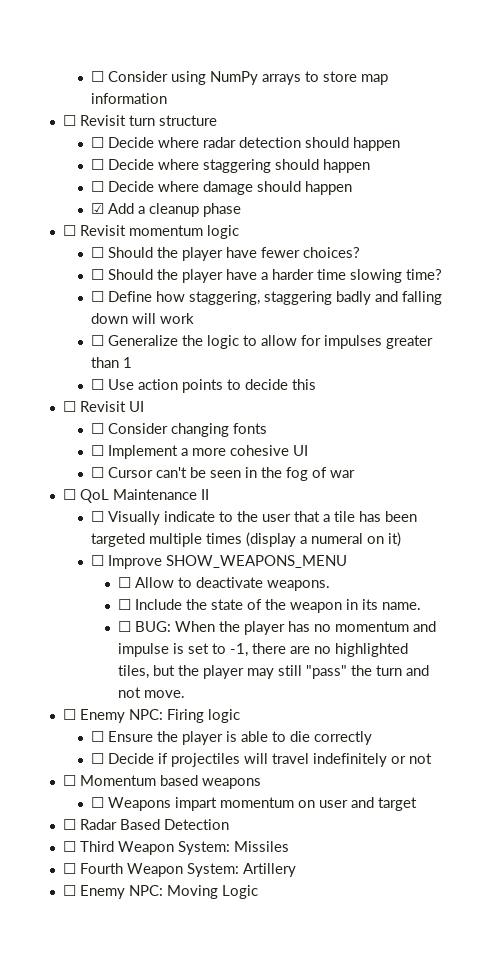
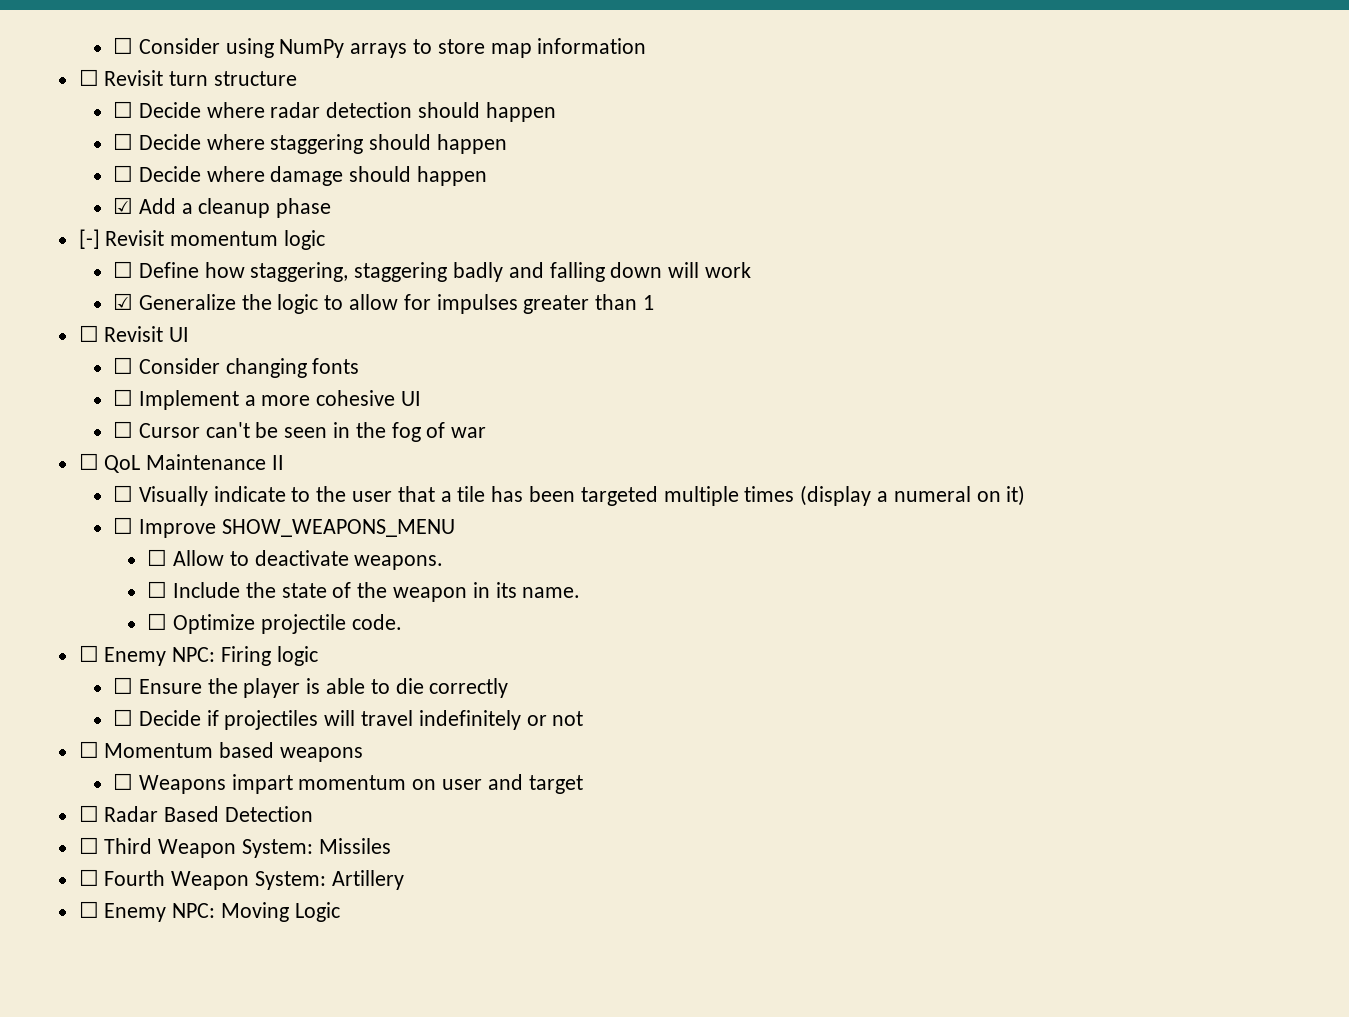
[62,225,76,236] ☐ -> [78,229,100,249] [-]
[90,247,360,261] [90,269,442,283] // ☐ Should the player have fewer choices? // ☐ Should the player have a harder time slowing time? -> (326, 240) none
[90,335,104,346] ☐ -> [112,293,133,310] ☑
[90,379,316,393] // ☐ Use action points to decide this -> (654, 302) none
[135,621,437,635] [118,643,409,657] [118,665,430,679] [118,687,186,698] BUG: When the player has no momentum and impulse is set to -1, there are no highlighted tiles, but the player may still "pass" the turn and not move. -> [172,614,402,634] Optimize projectile code.

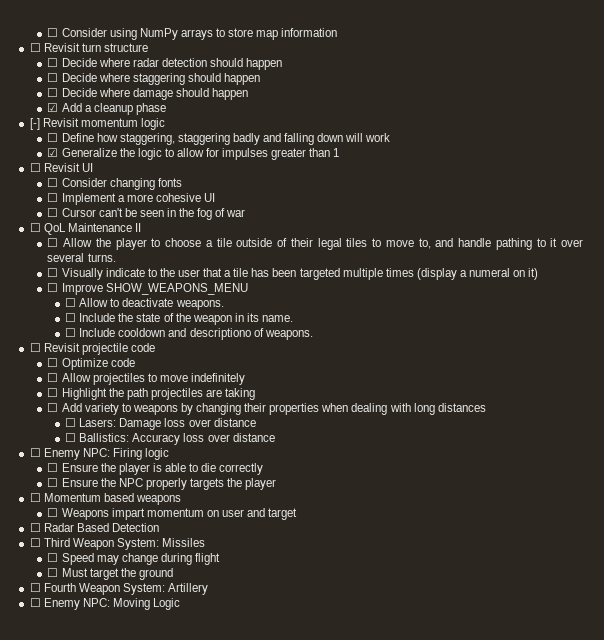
(285, 462) none -> [47,238,583,250] [47,253,116,262] // ☐ Allow the player to choose a tile outside of their legal tiles to move to, and handle pathing to it over several turns.
[172,614,402,634] Optimize projectile code. -> [79,328,313,340] [29,343,155,355] [47,358,135,370] [47,373,245,385] [47,388,256,400] [47,403,486,415] [65,418,256,430] [65,433,275,445] Include cooldown and descriptiono of weapons. // ☐ Revisit projectile code // ☐ Optimize code // ☐ Allow projectiles to move indefinitely // ☐ Highlight the path projectiles are taking // ☐ Add variety to weapons by changing their properties when dealing with long distances // ☐ Lasers: Damage loss over distance // ☐ Ballistics: Accuracy loss over distance
[138,710,584,730] Decide if projectiles will travel indefinitely or not -> [61,478,277,490] Ensure the NPC properly targets the player
(391, 846) none -> [47,553,220,565] [47,568,173,580] // ☐ Speed may change during flight // ☐ Must target the ground

